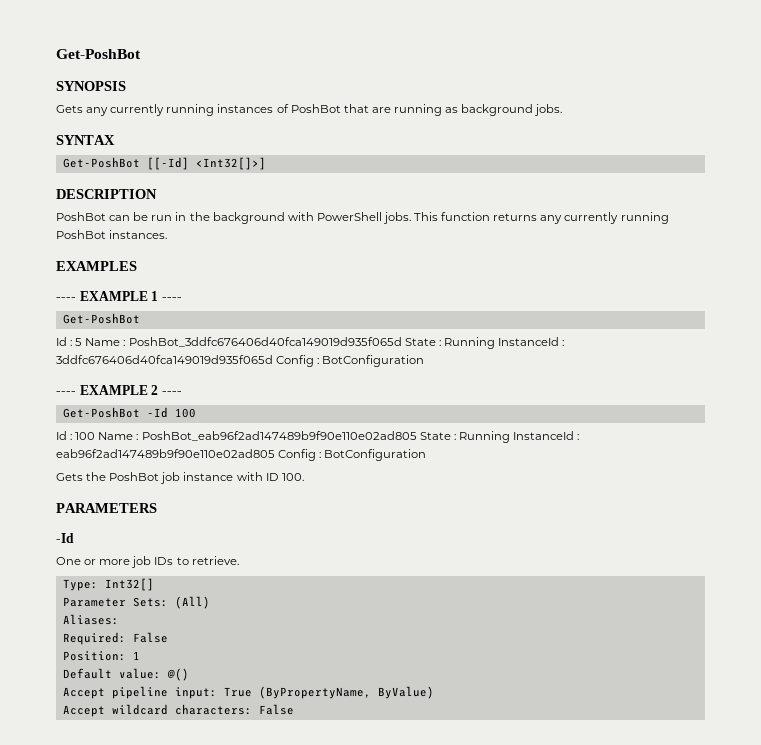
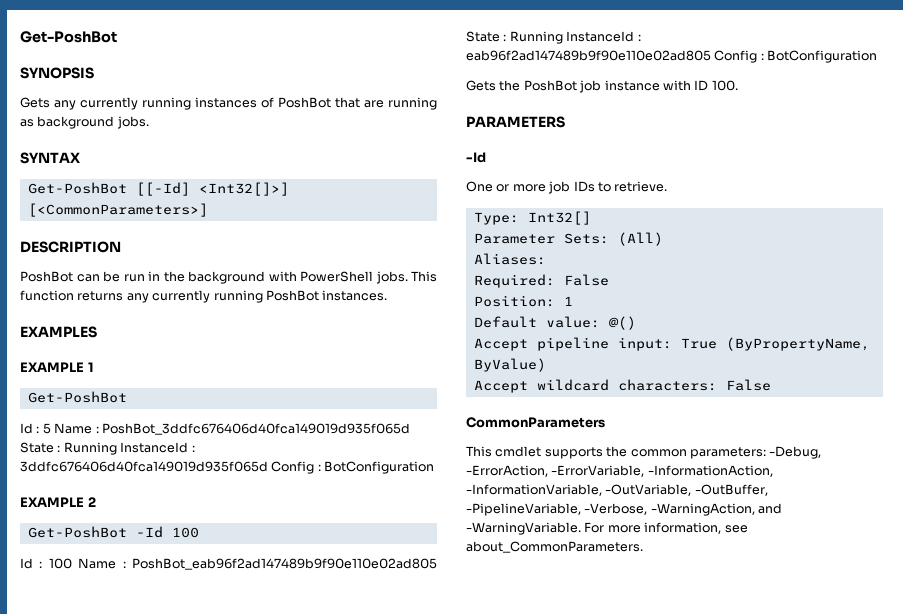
(266, 163) none -> [27,203,208,217] [<CommonParameters>]
[56,297,76,301] ---- -> (97, 332) none
[161,297,182,301] ---- -> (94, 367) none
[56,391,76,395] ---- -> (435, 467) none
[161,391,182,395] ---- -> (96, 502) none
(294, 709) none -> [466,417,605,428] [466,446,822,459] [466,465,773,477] [466,484,768,496] [466,503,783,516] [466,522,748,535] [466,541,643,553] // CommonParameters // This cmdlet supports the common parameters: -Debug, -ErrorAction, -ErrorVariable, -InformationAction, -InformationVariable, -OutVariable, -OutBuffer, -PipelineVariable, -Verbose, -WarningAction, and -WarningVariable. For more information, see about_CommonParameters.

